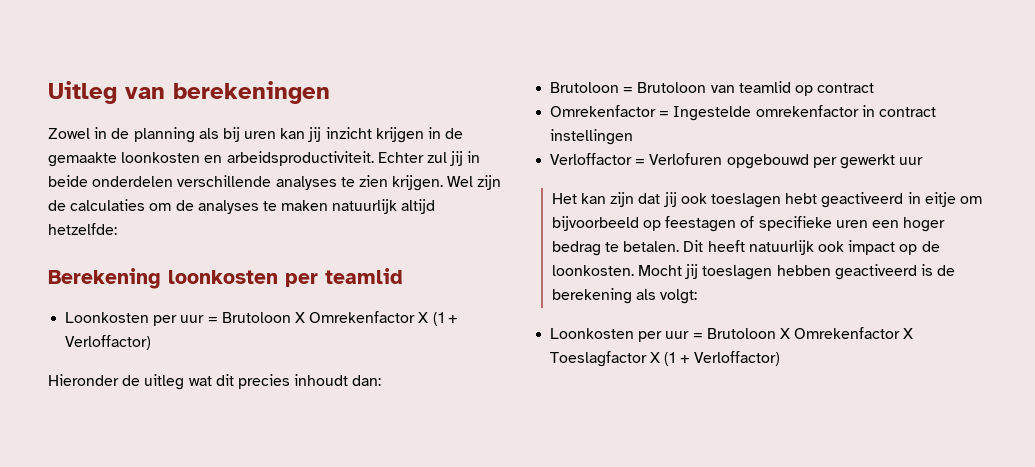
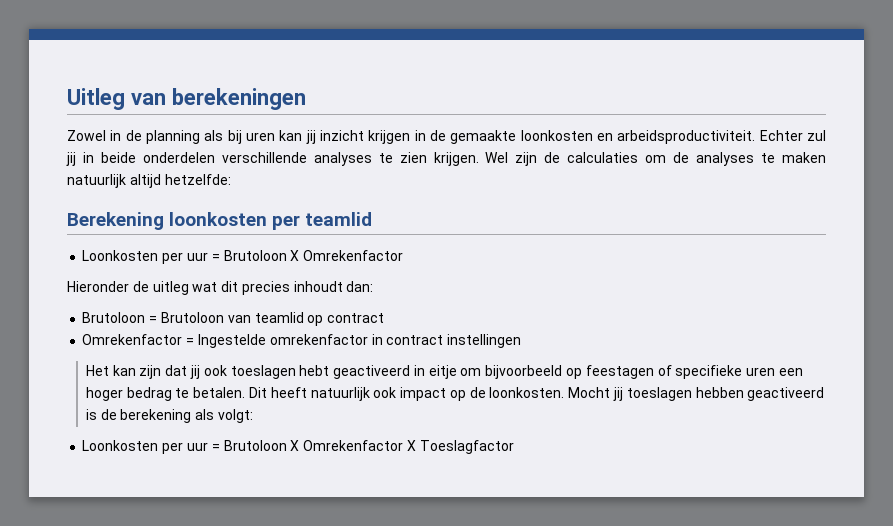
[418,312,458,326] [65,335,152,350] X (1 + Verloffactor) -> (404, 255) none
[550,153,924,169] // Verloffactor = Verlofuren opgebouwd per gewerkt uur -> (522, 341) none
[650,351,780,366] X (1 + Verloffactor) -> (514, 447) none

